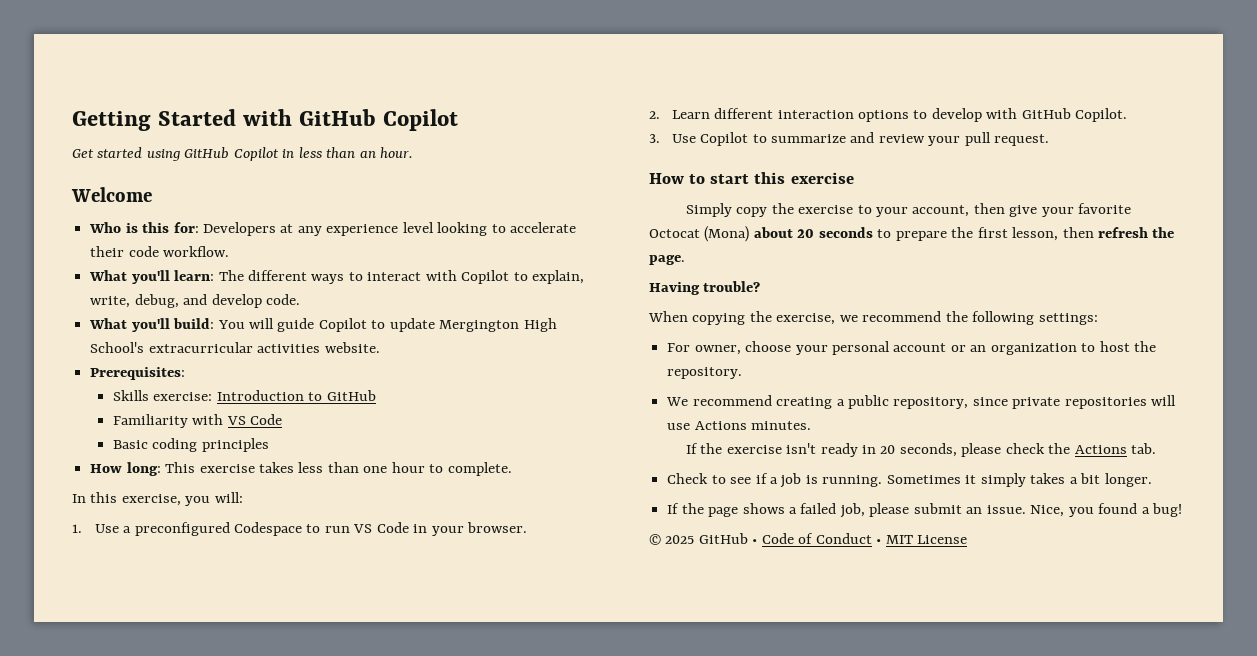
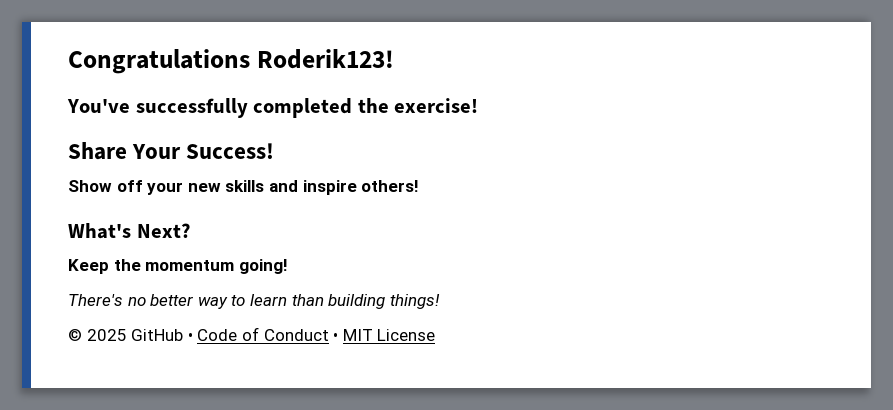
[72,109,459,131] [72,147,414,161] [71,187,152,202] [89,222,577,236] [90,246,230,257] [89,270,585,284] [90,294,300,308] [89,318,557,332] [90,342,380,353] [90,367,186,380] [112,390,376,401] [112,414,283,428] [112,438,269,452] [90,462,512,476] [72,492,243,506] [72,522,528,536] [649,108,1128,122] [649,132,1050,146] [649,172,854,184] [685,203,1132,217] [649,226,1175,242] [649,255,685,265] [649,281,761,295] [648,311,1098,325] [667,341,1157,355] [667,367,743,379] [666,395,1177,409] [667,421,812,430] [685,443,1157,457] [667,473,1152,488] [667,503,1182,518] Getting Started with GitHub Copilot // Get started using GitHub Copilot in less than an hour. // Welcome // Who is this for: Developers at any experience level looking to accelerate their code workflow. // What you'll learn: The different ways to interact with Copilot to explain, write, debug, and develop code. // What you'll build: You will guide Copilot to update Mergington High School's extracurricular activities website. // Prerequisites: // Skills exercise: Introduction to GitHub // Familiarity with VS Code // Basic coding principles // How long: This exercise takes less than one hour to complete. // In this exercise, you will: // 1. Use a preconfigured Codespace to run VS Code in your browser. // 2. Learn different interaction options to develop with GitHub Copilot. // 3. Use Copilot to summarize and review your pull request. // How to start this exercise // Simply copy the exercise to your account, then give your favorite Octocat (Mona) about 20 seconds to prepare the first lesson, then refresh the page. // Having trouble? // When copying the exercise, we recommend the following settings: // For owner, choose your personal account or an organization to host the repository. // We recommend creating a public repository, since private repositories will use Actions minutes. // If the exercise isn't ready in 20 seconds, please check the Actions tab. // Check to see if a job is running. Sometimes it simply takes a bit longer. // If the page shows a failed job, please submit an issue. Nice, you found a bug! -> [68,49,394,74] [67,98,479,118] [68,142,275,160] [68,180,420,195] [68,223,190,239] [68,259,288,274] [68,294,440,309] Congratulations Roderik123! // You've successfully completed the exercise! // Share Your Success! // Show off your new skills and inspire others! // What's Next? // Keep the momentum going! // There's no better way to learn than building things!

